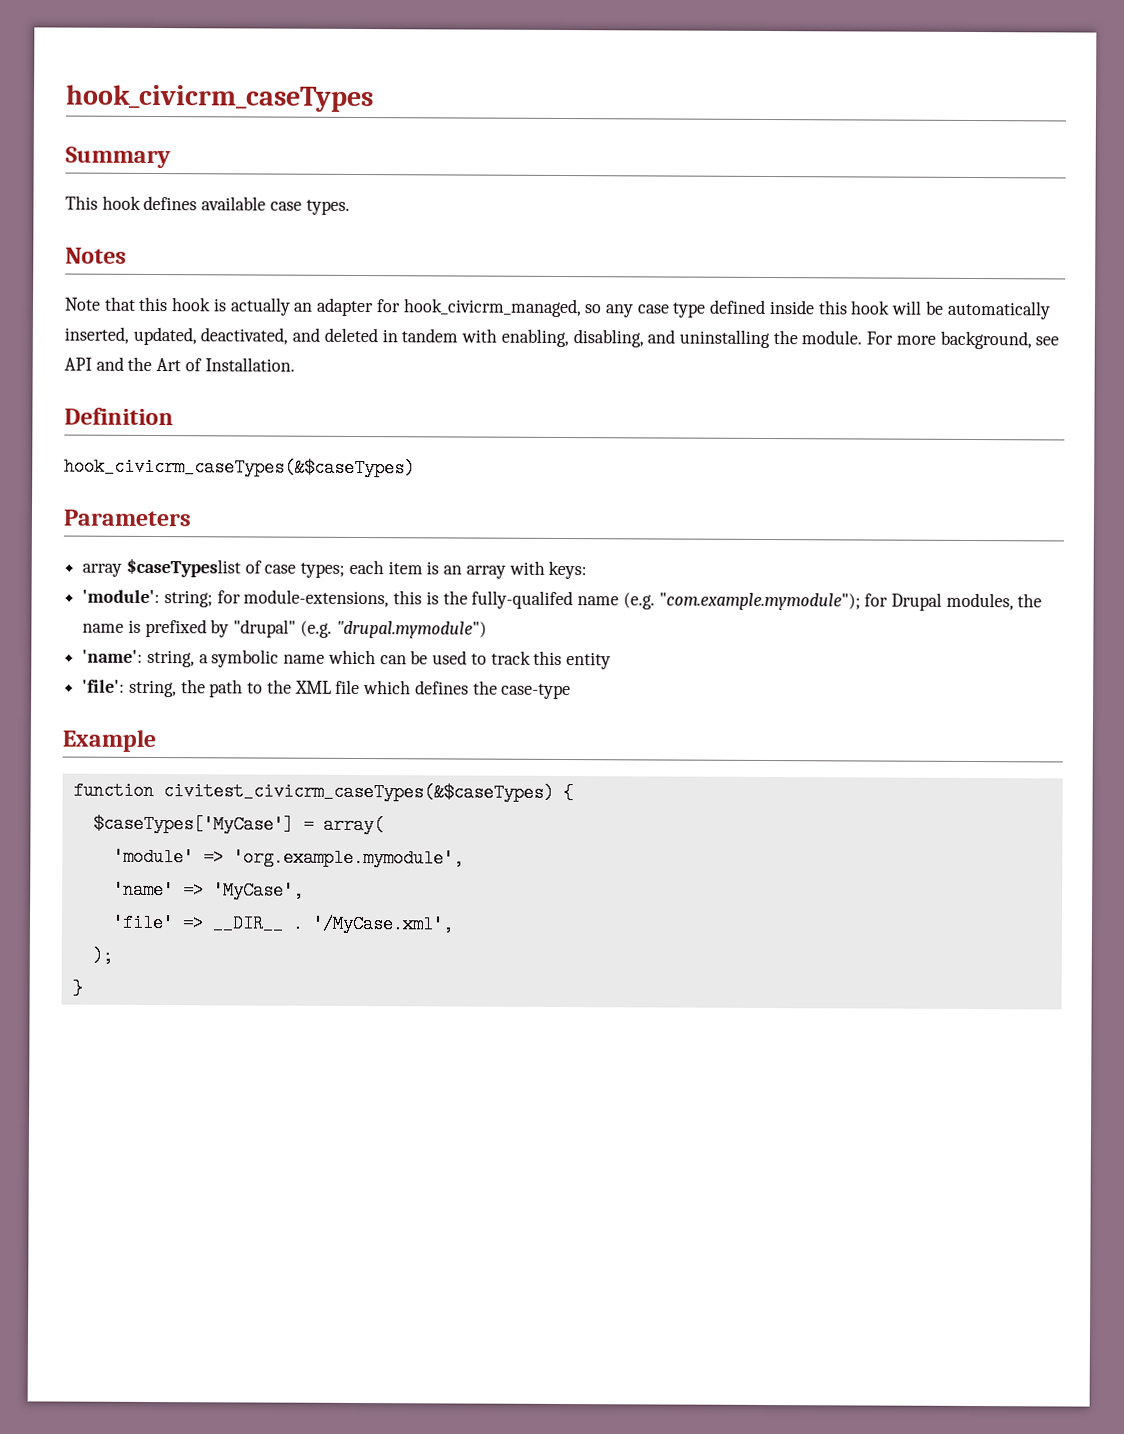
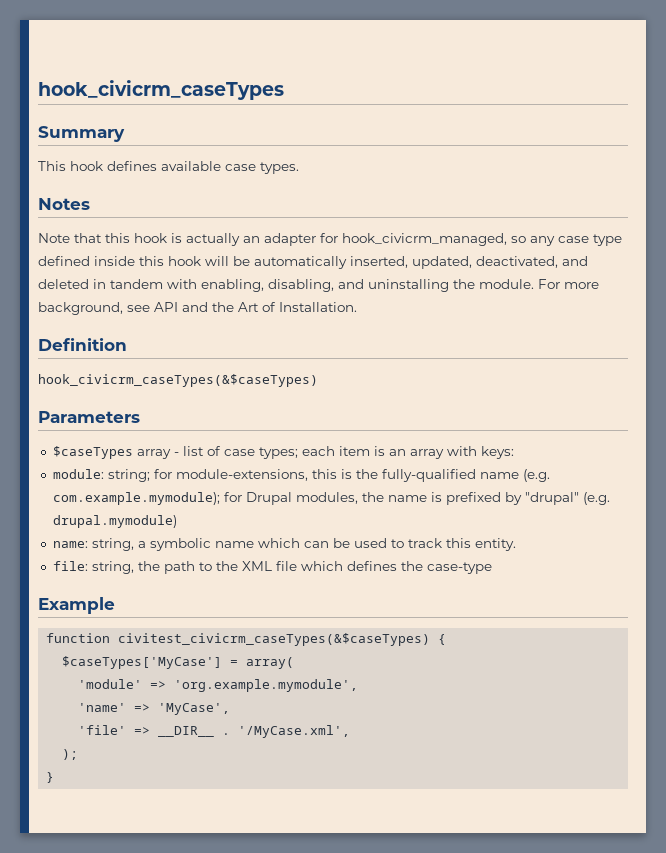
[82,558,241,578] array $caseTypeslist -> [52,446,204,459] $caseTypes array - list
[82,589,161,604] 'module': -> [52,469,104,479] module:
[471,590,574,610] fully-qualifed -> [381,469,476,482] fully-qualified
[658,592,861,611] "com.example.mymodule"); -> [52,492,220,505] com.example.mymodule);
[335,620,487,639] [82,649,144,663] "drupal.mymodule") // 'name': -> [52,515,177,528] [52,541,88,548] drupal.mymodule) // name:
[565,652,611,670] [82,679,126,693] entity // 'file': -> [474,538,516,551] [52,561,88,571] entity. // file:

